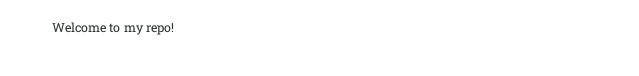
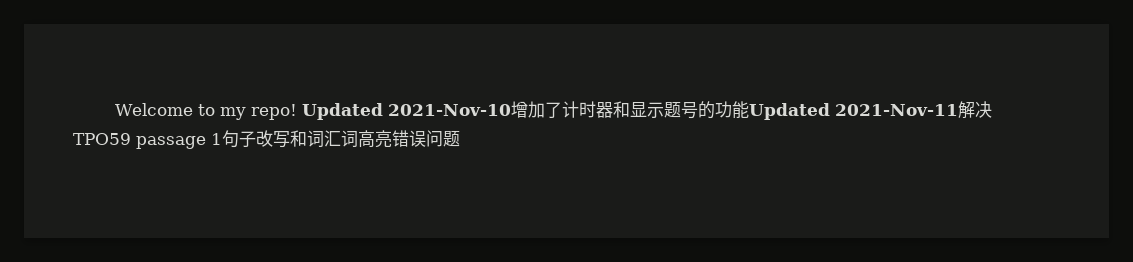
(175, 29) none -> [302,101,993,120] [73,130,460,149] Updated 2021-Nov-10增加了计时器和显示题号的功能Updated 2021-Nov-11解决TPO59 passage 1句子改写和词汇词高亮错误问题

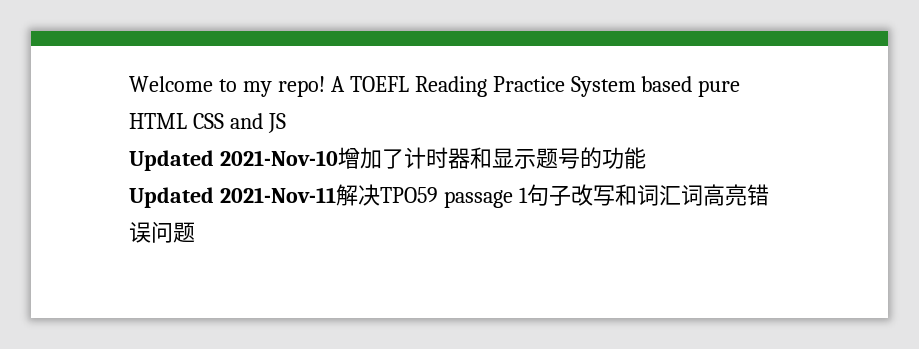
(298, 112) none -> [330,76,741,97] [129,113,286,133] A TOEFL Reading Practice System based pure HTML CSS and JS //
(750, 110) none -> (646, 158) //

